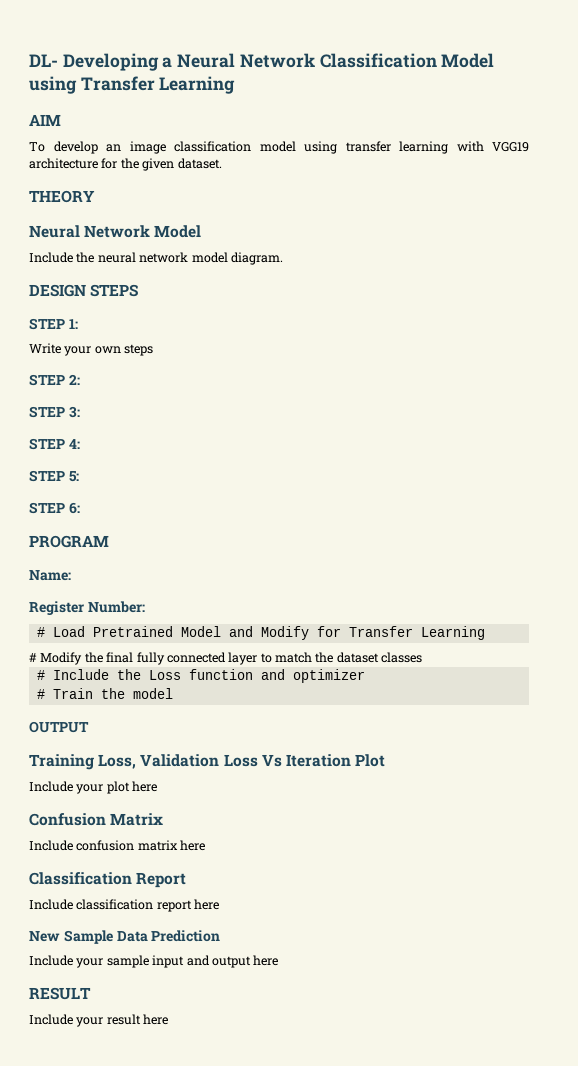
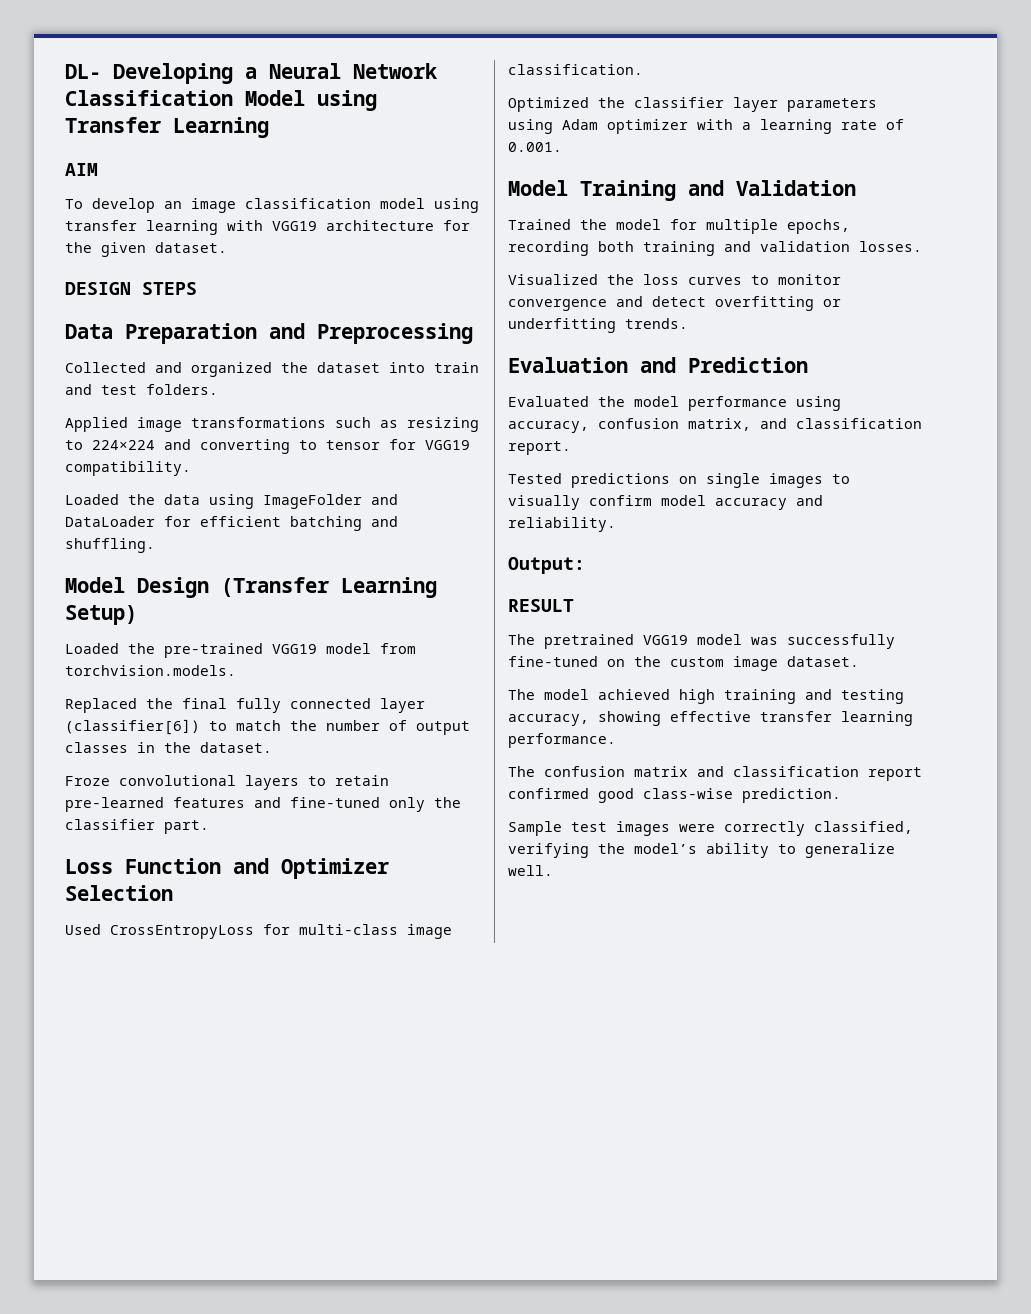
[29,190,95,203] [29,225,202,238] [29,252,283,265] [29,284,139,297] [29,318,78,330] [29,343,154,356] [29,374,80,386] [29,406,80,418] [29,438,80,450] [29,470,79,482] [29,502,80,514] [29,535,109,548] [29,570,71,581] [29,601,145,615] [36,626,485,640] [29,652,83,665] THEORY // Neural Network Model // Include the neural network model diagram. // DESIGN STEPS // STEP 1: // Write your own steps // STEP 2: // STEP 3: // STEP 4: // STEP 5: // STEP 6: // PROGRAM // Name: // Register Number: // # Load Pretrained Model and Modify for Transfer Learning // # Modify -> [65,282,197,295] [65,323,473,344] [65,362,479,377] [65,384,218,395] [65,417,479,432] [65,439,470,454] [65,461,191,476] [65,494,398,509] [65,516,398,531] [65,538,155,553] [65,577,437,598] [65,605,137,625] [65,643,416,658] [65,665,236,676] [65,698,137,713] DESIGN STEPS // Data Preparation and Preprocessing // Collected and organized the dataset into train and test folders. // Applied image transformations such as resizing to 224×224 and converting to tensor for VGG19 compatibility. // Loaded the data using ImageFolder and DataLoader for efficient batching and shuffling. // Model Design (Transfer Learning Setup) // Loaded the pre-trained VGG19 model from torchvision.models. // Replaced
(258, 658) none -> [65,719,200,735] (classifier[6])
[336,652,423,663] [36,669,365,683] [36,688,173,699] [29,721,89,733] [29,754,386,770] [29,781,158,794] [29,813,164,826] [29,840,206,851] [29,872,187,888] [29,899,220,912] [29,930,221,944] [29,955,279,968] [29,987,91,1000] [29,1014,169,1027] dataset classes // # Include the Loss function and optimizer // # Train the model // OUTPUT // Training Loss, Validation Loss Vs Iteration Plot // Include your plot here // Confusion Matrix // Include confusion matrix here // Classification Report // Include classification report here // New Sample Data Prediction // Include your sample input and output here // RESULT // Include your result here -> [326,720,470,735] [65,742,272,753] [65,775,389,790] [65,797,461,812] [65,819,209,834] [65,858,389,879] [65,885,173,901] [65,924,452,939] [508,64,643,75] [508,97,877,112] [508,119,904,134] [508,142,562,152] [508,180,856,201] [508,219,850,234] [508,241,922,256] [508,274,841,285] [508,296,841,311] [508,318,688,333] [508,357,808,373] [508,396,841,411] [508,418,922,433] [508,441,571,455] [508,473,850,488] [508,495,823,510] [508,517,616,532] [508,557,585,574] [508,599,574,612] [508,634,895,649] [508,656,859,671] [508,689,904,704] [508,711,913,726] [508,733,616,748] [508,766,922,781] [508,788,841,803] [508,821,913,836] [508,843,895,858] [508,865,553,876] number of output classes in the dataset. // Froze convolutional layers to retain pre-learned features and fine-tuned only the classifier part. // Loss Function and Optimizer Selection // Used CrossEntropyLoss for multi-class image classification. // Optimized the classifier layer parameters using Adam optimizer with a learning rate of 0.001. // Model Training and Validation // Trained the model for multiple epochs, recording both training and validation losses. // Visualized the loss curves to monitor convergence and detect overfitting or underfitting trends. // Evaluation and Prediction // Evaluated the model performance using accuracy, confusion matrix, and classification report. // Tested predictions on single images to visually confirm model accuracy and reliability. // Output: // RESULT // The pretrained VGG19 model was successfully fine-tuned on the custom image dataset. // The model achieved high training and testing accuracy, showing effective transfer learning performance. // The confusion matrix and classification report confirmed good class-wise prediction. // Sample test images were correctly classified, verifying the model’s ability to generalize well.

